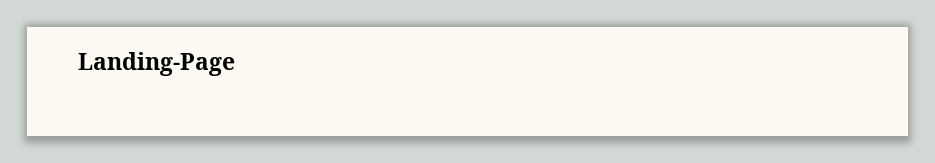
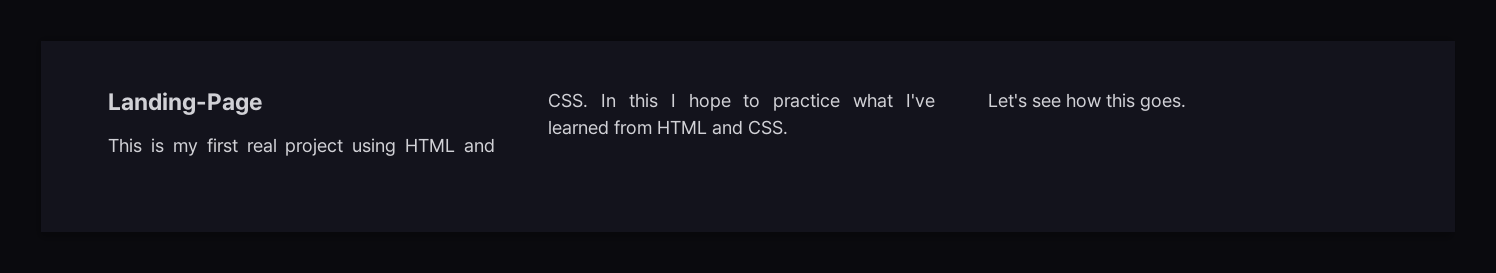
(235, 64) none -> [108,138,495,156] [548,93,935,111] [548,120,788,135] [988,93,1186,111] // This is my first real project using HTML and CSS. In this I hope to practice what I've learned from HTML and CSS. // Let's see how this goes.

